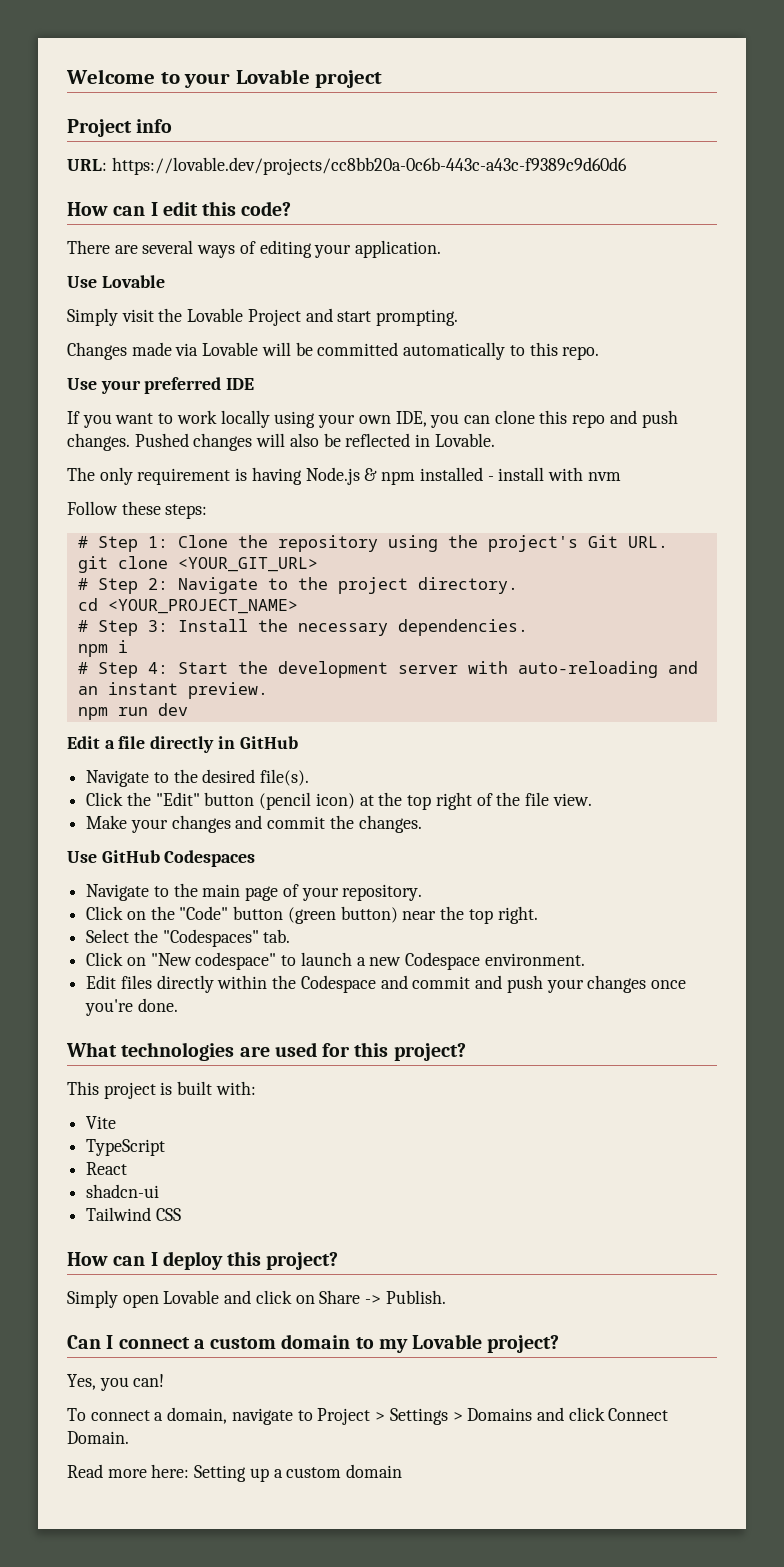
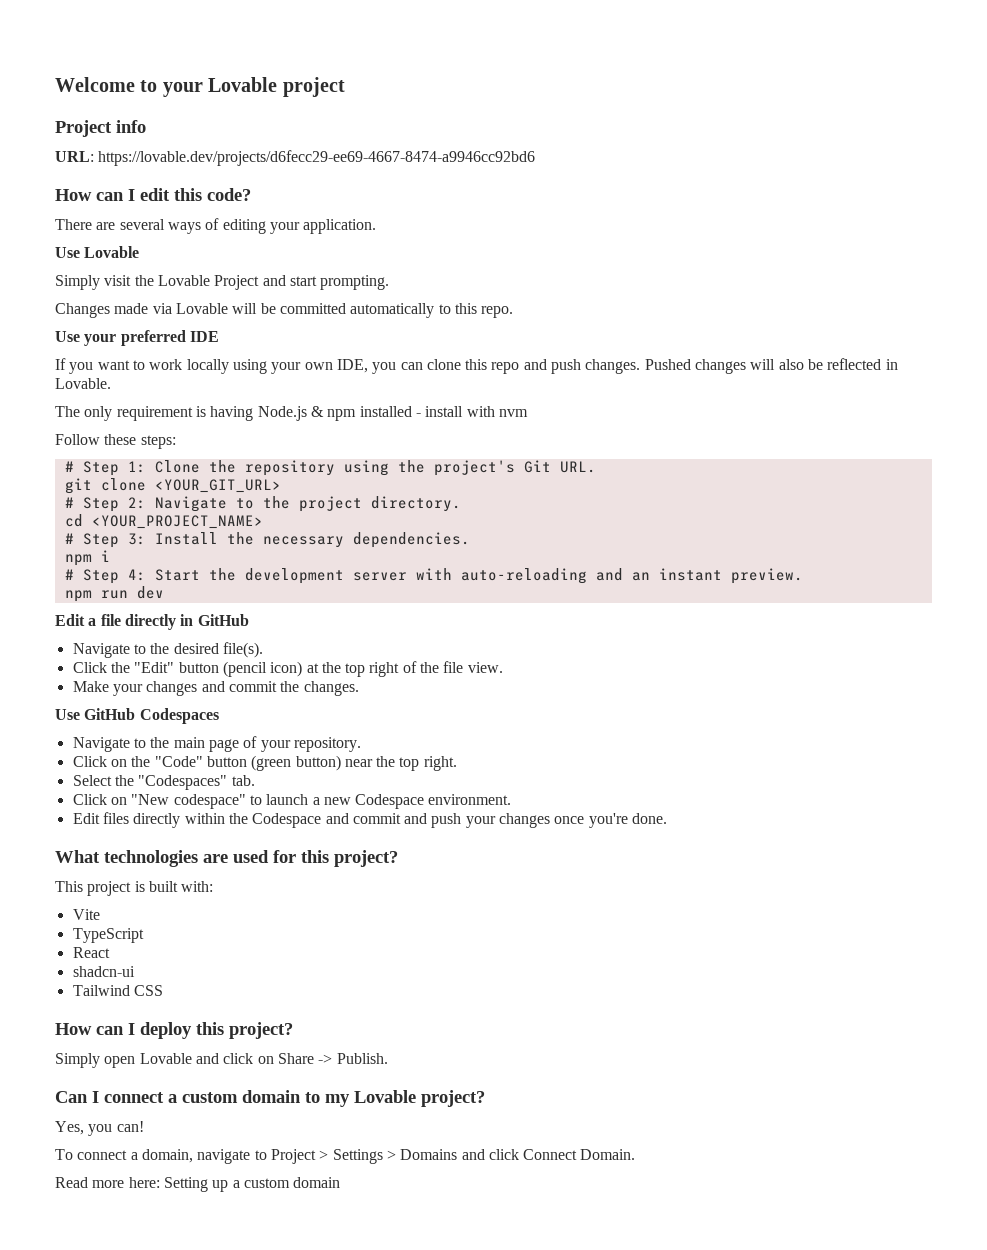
[111,157,627,175] https://lovable.dev/projects/cc8bb20a-0c6b-443c-a43c-f9389c9d60d6 -> [98,150,536,166] https://lovable.dev/projects/d6fecc29-ee69-4667-8474-a9946cc92bd6

